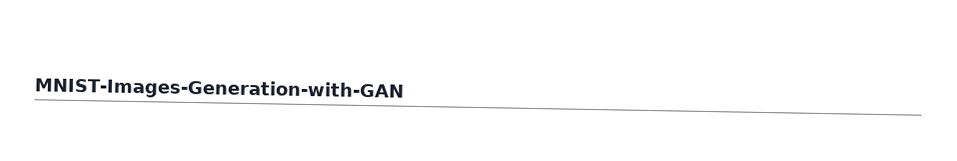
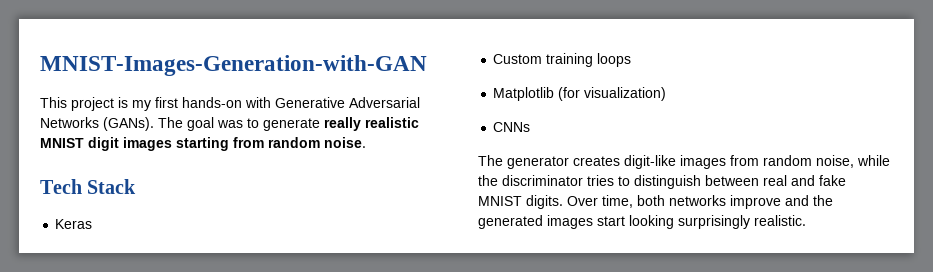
(404, 89) none -> [40,97,420,111] [40,117,419,131] [40,137,366,151] [40,179,137,194] [55,219,93,229] [493,53,632,67] [493,87,667,101] [493,122,531,132] [478,155,890,169] [478,175,846,189] [478,195,833,209] [478,215,806,229] // This project is my first hands-on with Generative Adversarial Networks (GANs). The goal was to generate really realistic MNIST digit images starting from random noise. // Tech Stack // Keras // Custom training loops // Matplotlib (for visualization) // CNNs // The generator creates digit-like images from random noise, while the discriminator tries to distinguish between real and fake MNIST digits. Over time, both networks improve and the generated images start looking surprisingly realistic.

